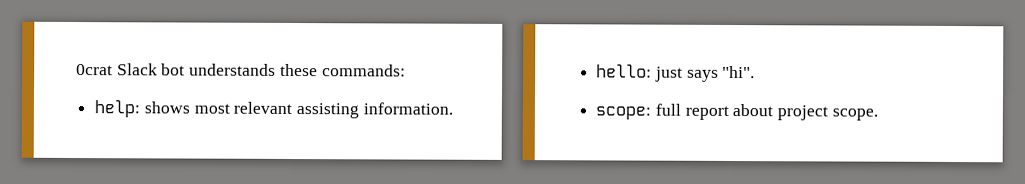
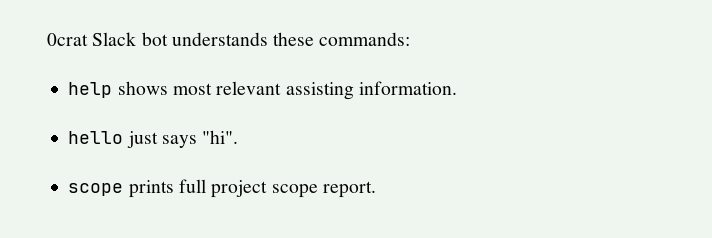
[94,100,141,118] help: -> [68,82,113,98] help
[596,64,653,78] hello: -> [68,131,124,144] hello
[595,103,878,121] scope: full report about project scope. -> [68,179,376,198] scope prints full project scope report.

